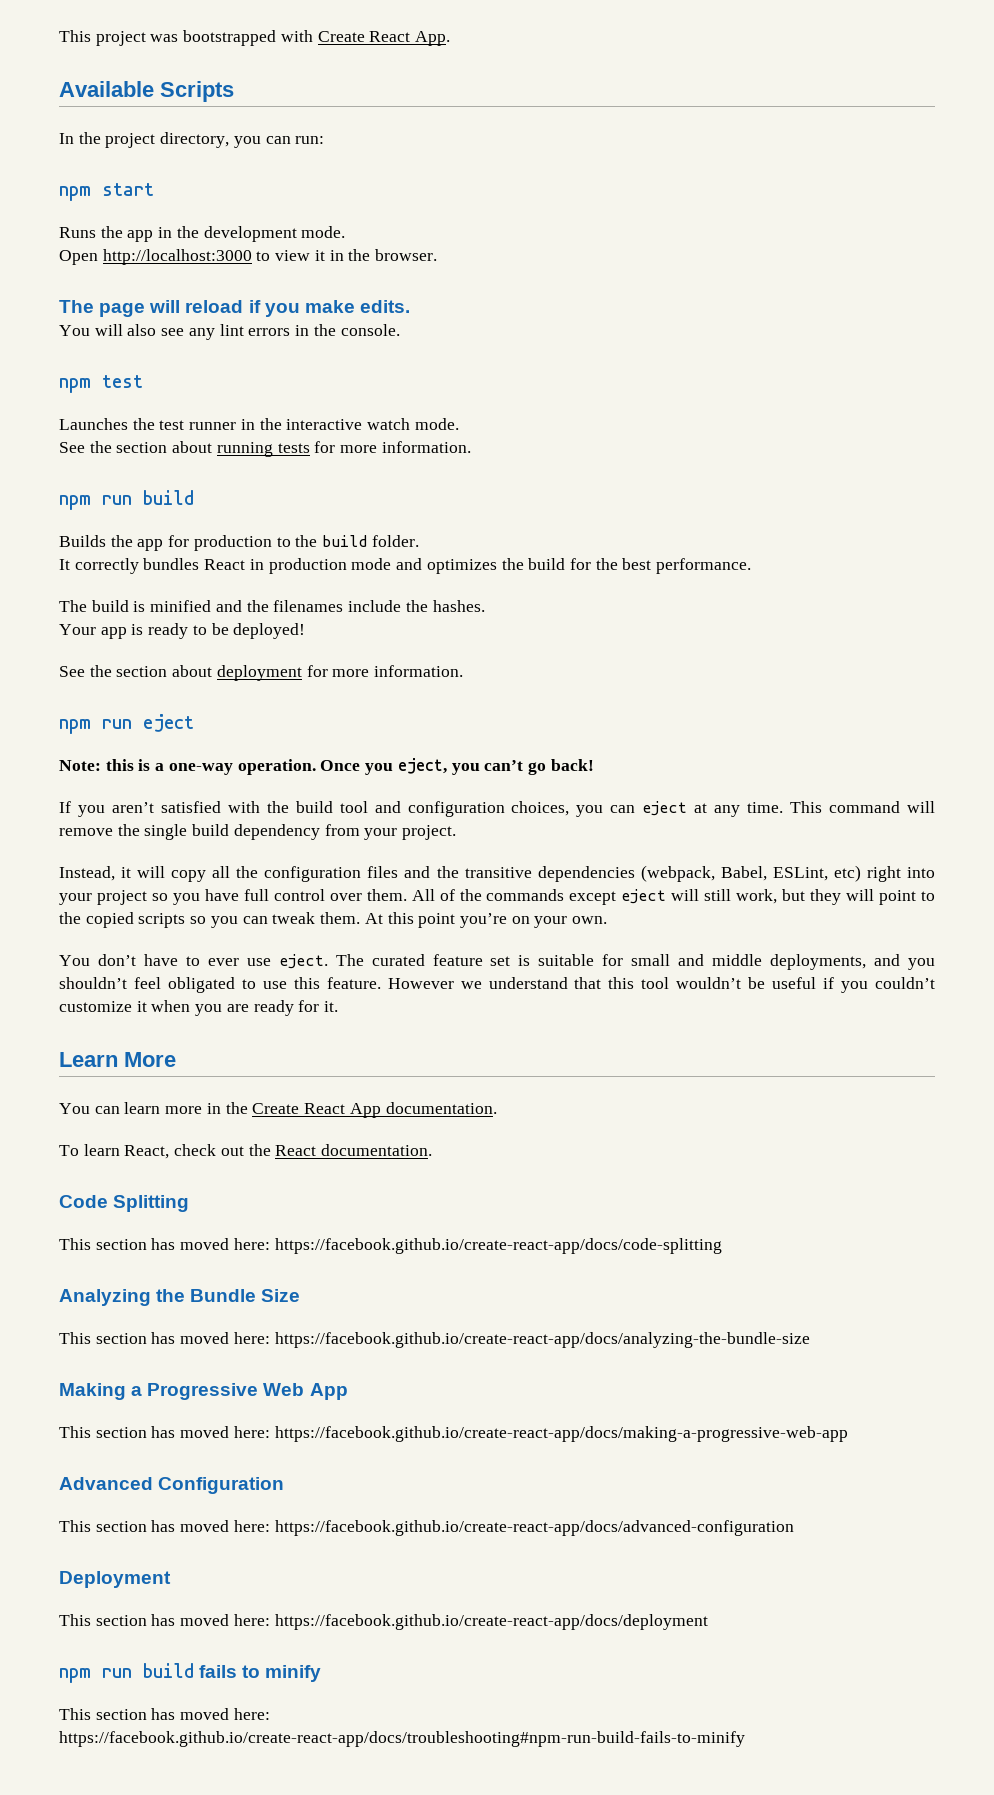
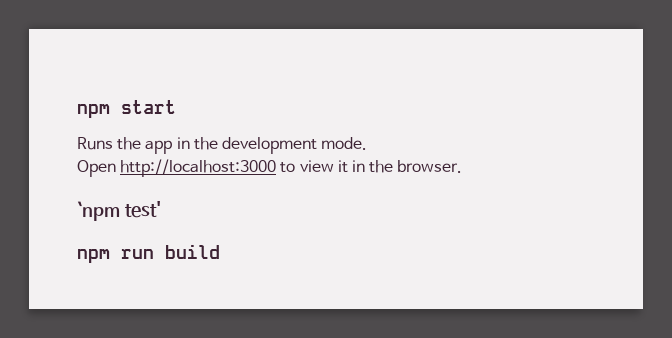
[59,30,451,46] [59,81,234,102] [59,132,325,148] This project was bootstrapped with Create React App. // Available Scripts // In the project directory, you can run: // -> (77, 111) none
[59,300,410,317] [59,324,400,340] [59,375,143,393] [59,418,459,430] [59,441,471,457] [59,490,194,510] [59,535,419,551] [59,558,752,574] [59,600,485,612] [59,623,306,639] [59,665,464,681] [59,714,194,734] [59,758,594,775] [59,801,935,817] [59,824,457,840] [59,865,935,882] [59,889,936,905] [59,912,608,928] [59,954,935,970] [59,977,936,993] [59,1000,339,1016] [59,1052,176,1067] [59,1102,497,1118] [59,1144,433,1159] [59,1195,190,1212] [59,1238,722,1254] [59,1289,301,1306] [59,1332,810,1348] [59,1383,348,1400] [59,1426,848,1442] [59,1477,285,1494] [59,1520,794,1536] [59,1571,171,1588] [59,1614,708,1630] [59,1663,322,1683] [59,1708,270,1720] [59,1731,745,1747] The page will reload if you make edits. // You will also see any lint errors in the console. // npm test // Launches the test runner in the interactive watch mode. // See the section about running tests for more information. // npm run build // Builds the app for production to the build folder. // It correctly bundles React in production mode and optimizes the build for the best performance. // The build is minified and the filenames include the hashes. // Your app is ready to be deployed! // See the section about deployment for more information. // npm run eject // Note: this is a one-way operation. Once you eject, you can’t go back! // If you aren’t satisfied with the build tool and configuration choices, you can eject at any time. This command will remove the single build dependency from your project. // Instead, it will copy all the configuration files and the transitive dependencies (webpack, Babel, ESLint, etc) right into your project so you have full control over them. All of the commands except eject will still work, but they will point to the copied scripts so you can tweak them. At this point you’re on your own. // You don’t have to ever use eject. The curated feature set is suitable for small and middle deployments, and you shouldn’t feel obligated to use this feature. However we understand that this tool wouldn’t be useful if you couldn’t customize it when you are ready for it. // Learn More // You can learn more in the Create React App documentation. // To learn React, check out the React documentation. // Code Splitting // This section has moved here: https://facebook.github.io/create-react-app/docs/code-splitting // Analyzing the Bundle Size // This section has moved here: https://facebook.github.io/create-react-app/docs/analyzing-the-bundle-size // Making a Progressive Web App // This section has moved here: https://facebook.github.io/create-react-app/docs/making-a-progressive-web-app // Advanced Configuration // This section has moved here: https://facebook.github.io/create-react-app/docs/advanced-configuration // Deployment // This section has moved here: https://facebook.github.io/create-react-app/docs/deployment // npm run build fails to minify // This section has moved here: https://facebook.github.io/create-react-app/docs/troubleshooting#npm-run-build-fails-to-minify -> [77,201,161,221] [77,244,220,263] `npm test' // npm run build

